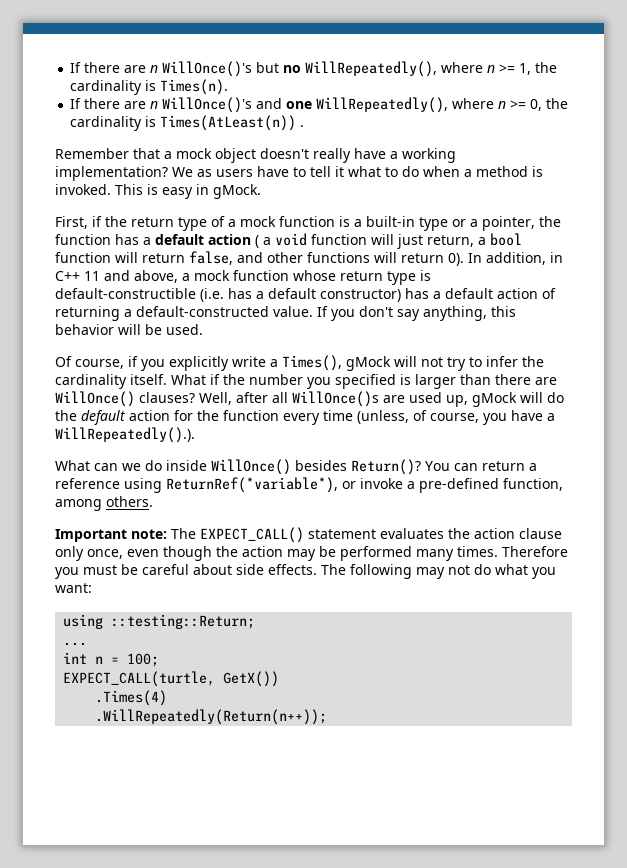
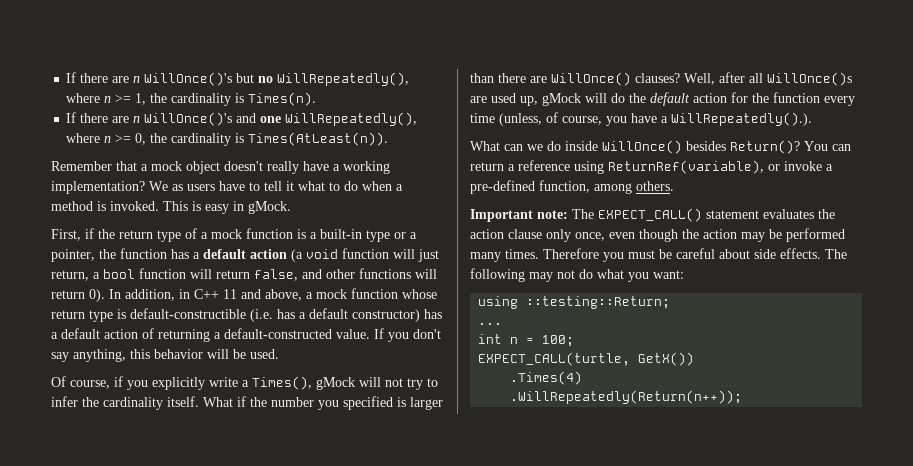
[160,115,305,131] Times(AtLeast(n)) . -> [248,132,389,146] Times(AtLeast(n)).
[255,235,271,248] ( a -> [291,249,303,262] (a
[166,477,338,493] ReturnRef(*variable*), -> [608,160,764,174] ReturnRef(variable),

